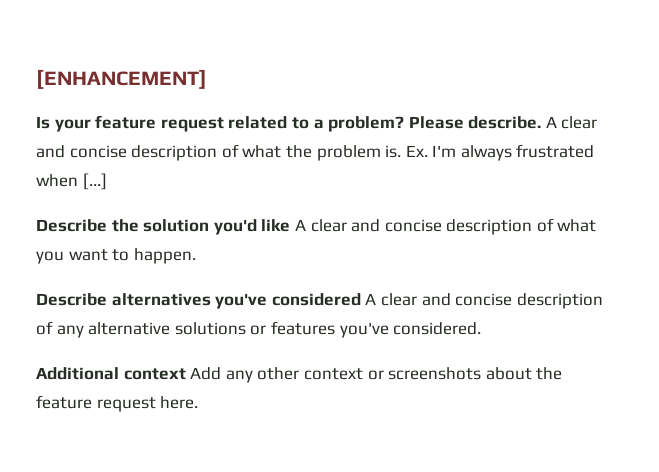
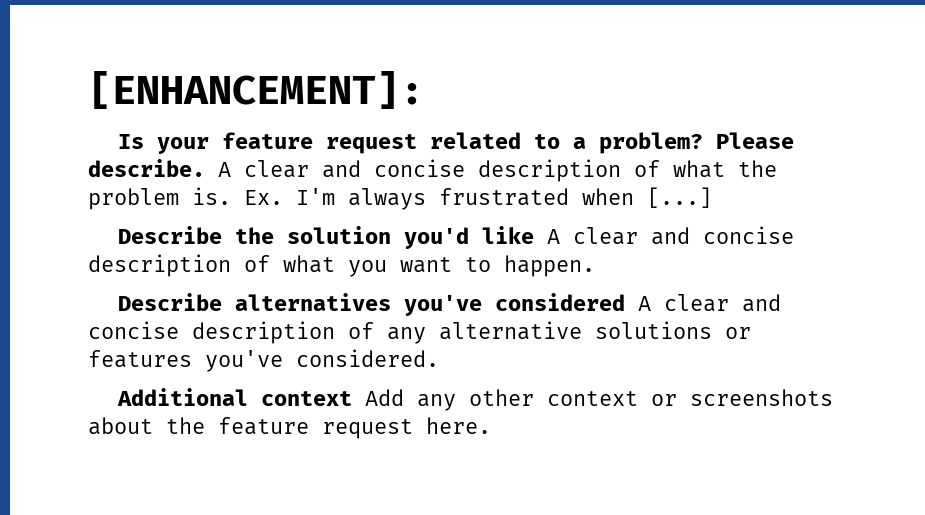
[36,69,207,89] [ENHANCEMENT] -> [88,71,424,109] [ENHANCEMENT]:

